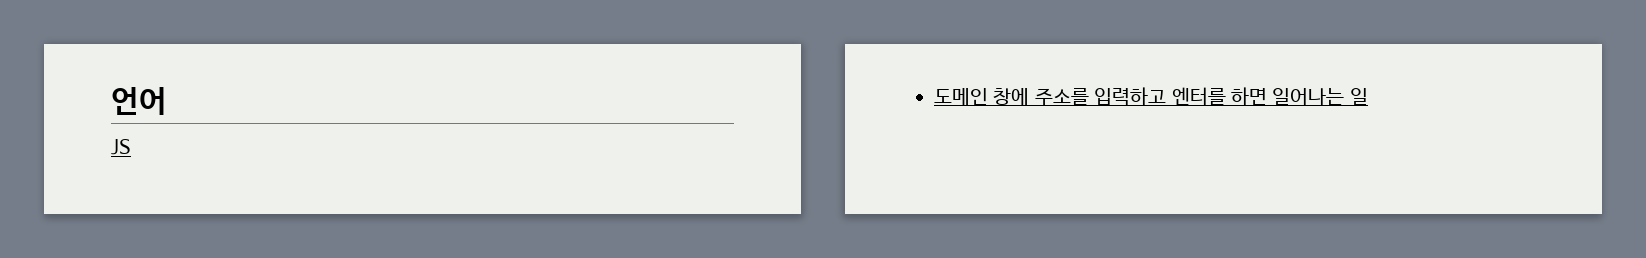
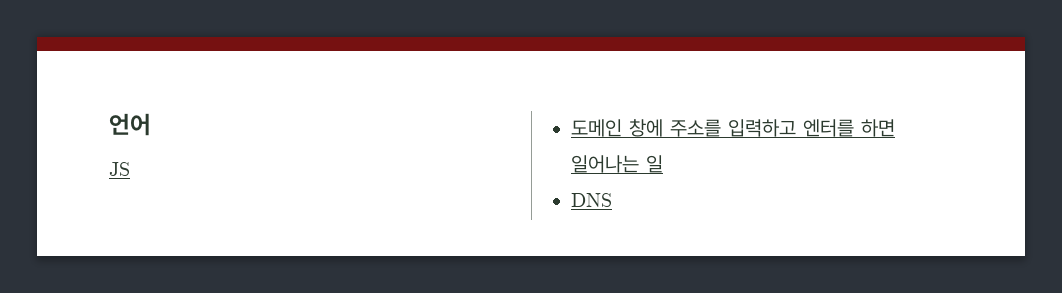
(1368, 96) none -> [571,193,612,207] // DNS

